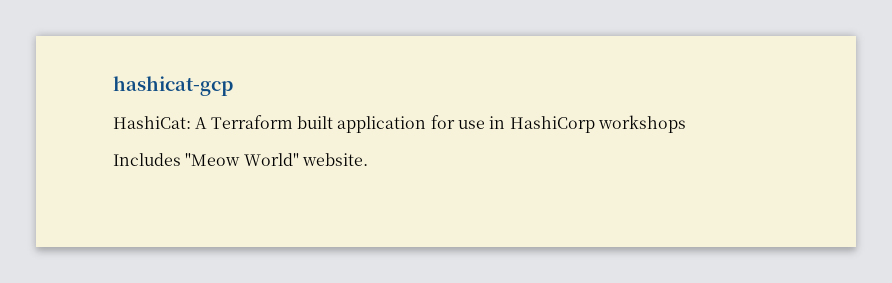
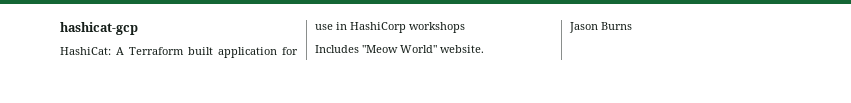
(368, 159) none -> [569,22,632,33] // Jason Burns

